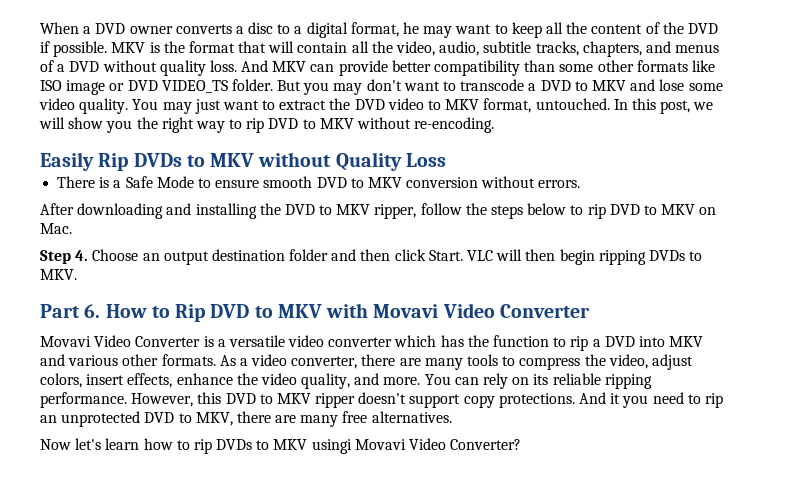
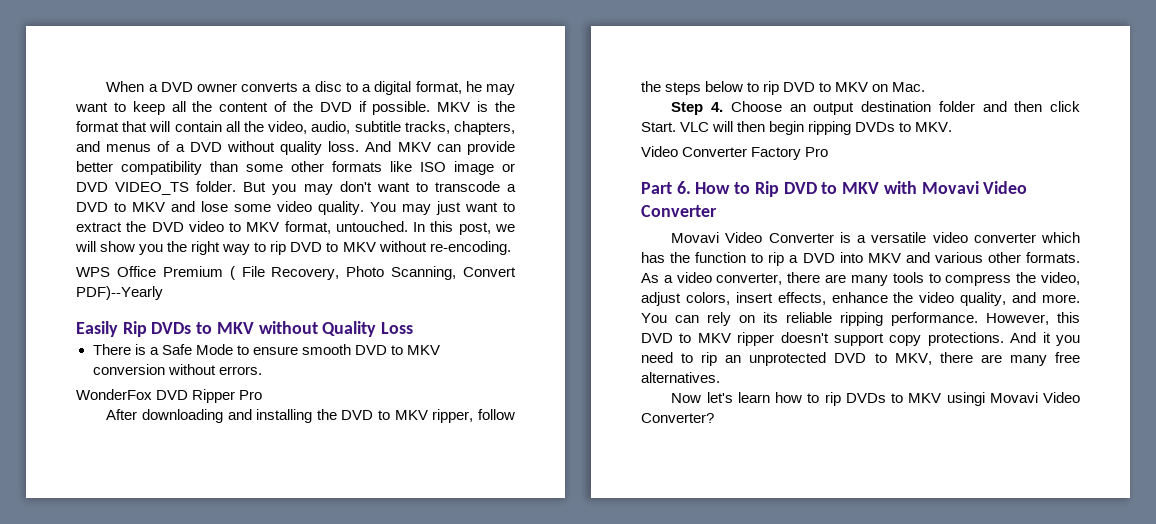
(495, 125) none -> [76,266,516,280] [76,286,163,300] // WPS Office Premium ( File Recovery, Photo Scanning, Convert PDF)--Yearly
(581, 184) none -> [76,389,263,403] // WonderFox DVD Ripper Pro
(77, 274) none -> [641,146,829,160] // Video Converter Factory Pro

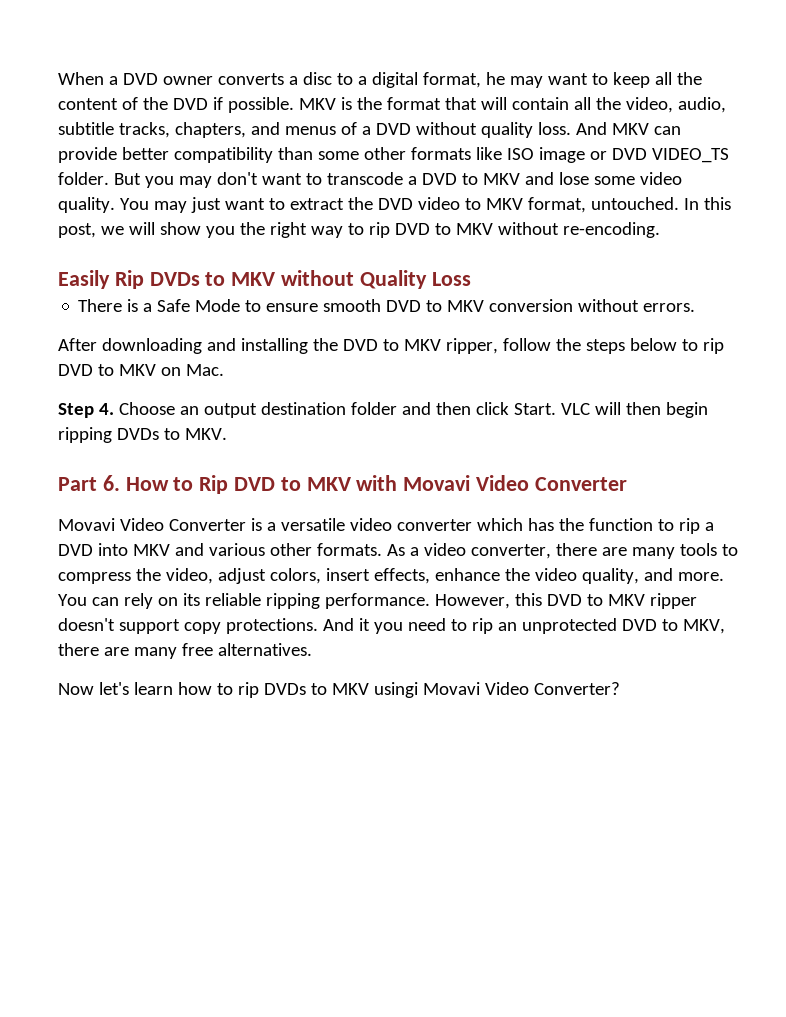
[76,266,516,280] [76,286,163,300] // WPS Office Premium ( File Recovery, Photo Scanning, Convert PDF)--Yearly -> (660, 230) none
[76,389,263,403] // WonderFox DVD Ripper Pro -> (696, 307) none
[641,146,829,160] // Video Converter Factory Pro -> (227, 434) none

